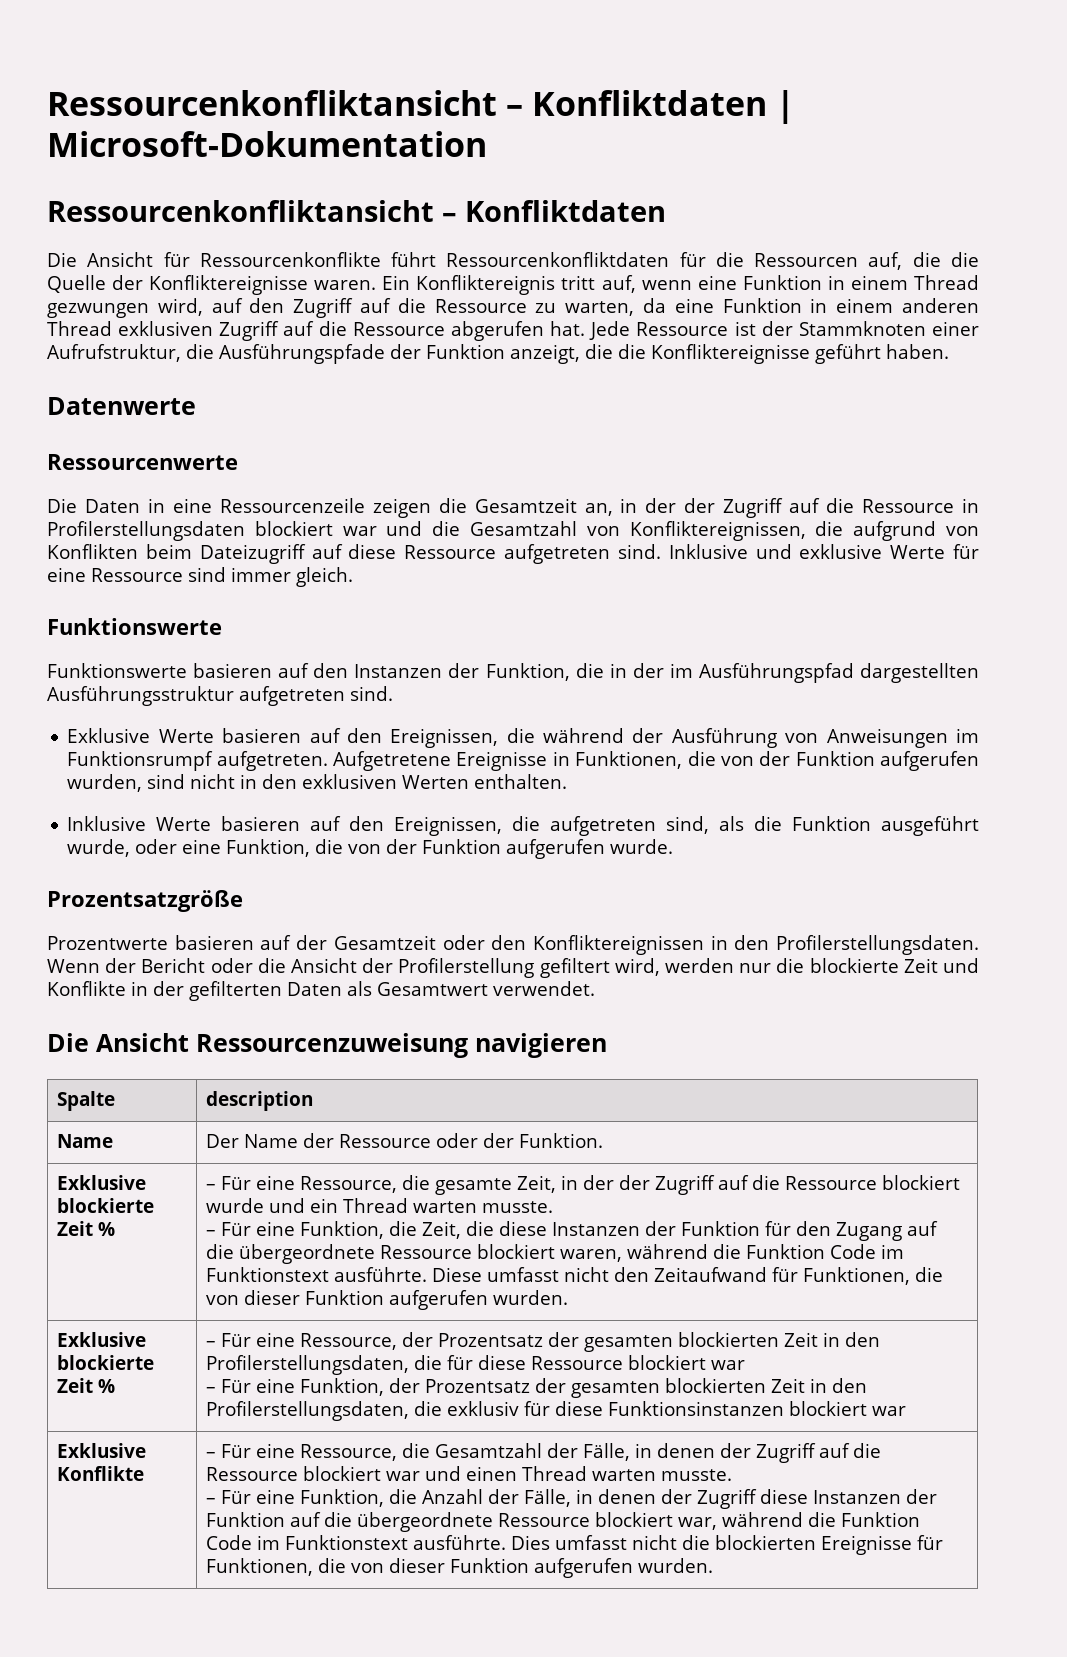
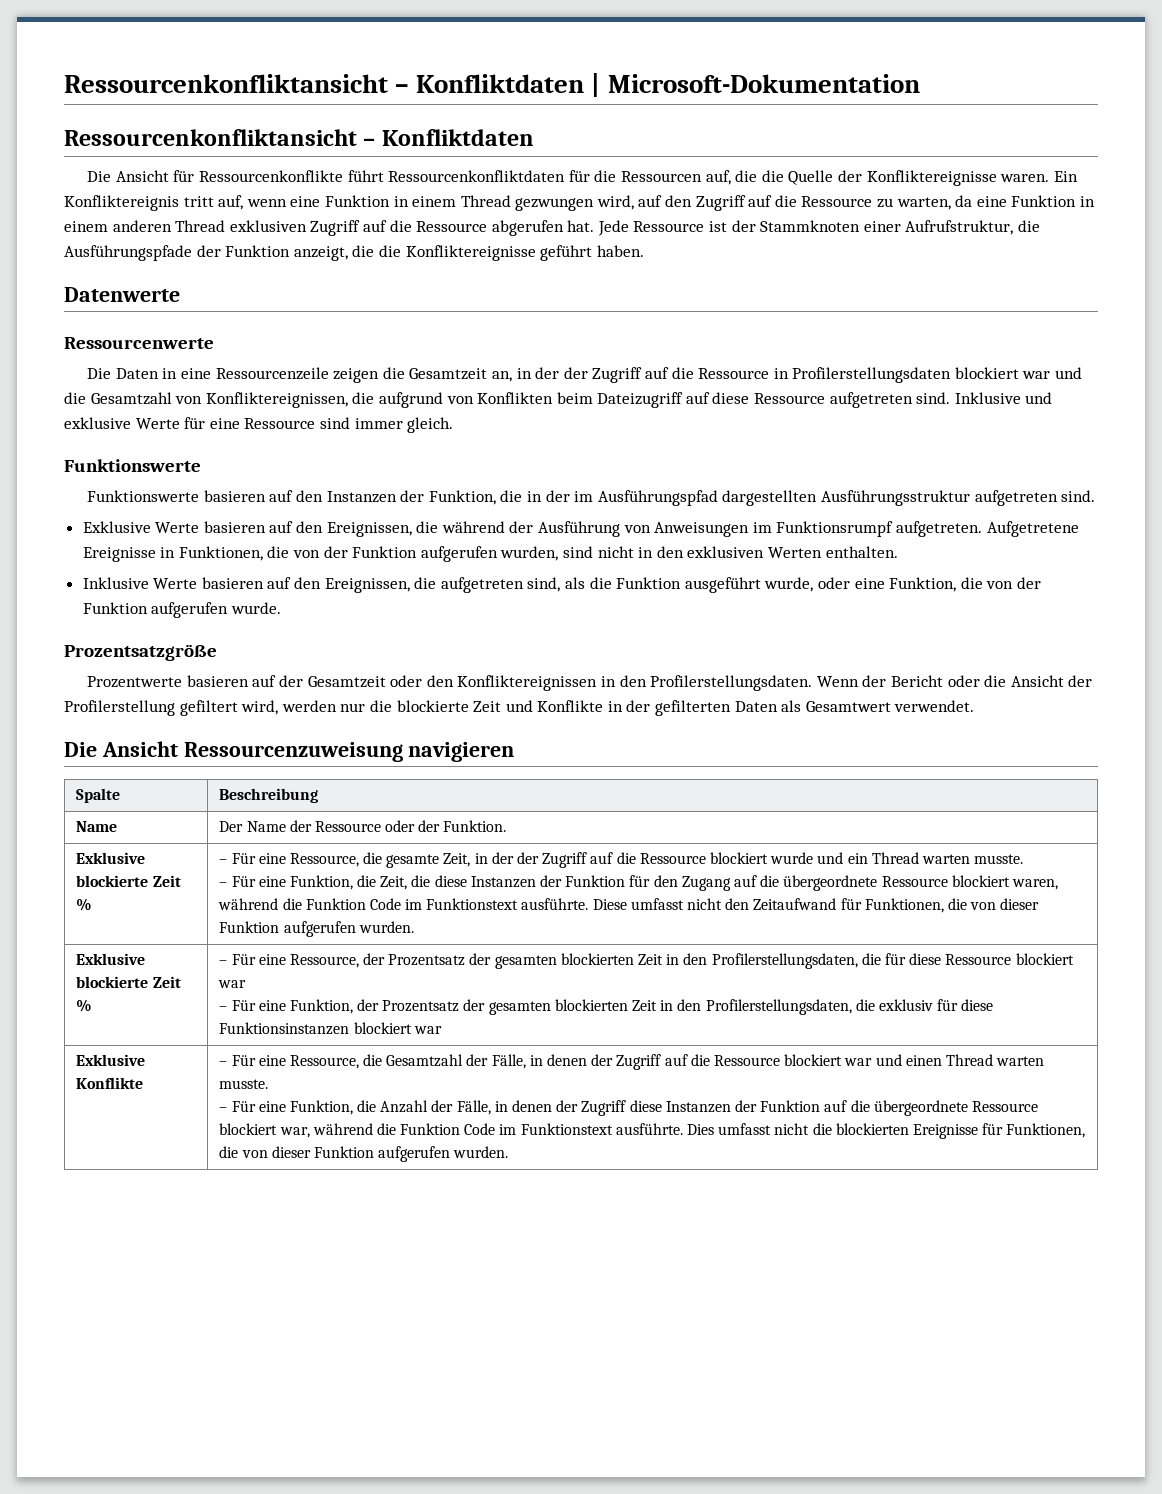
[206,1091,314,1111] description -> [219,788,319,803] Beschreibung

